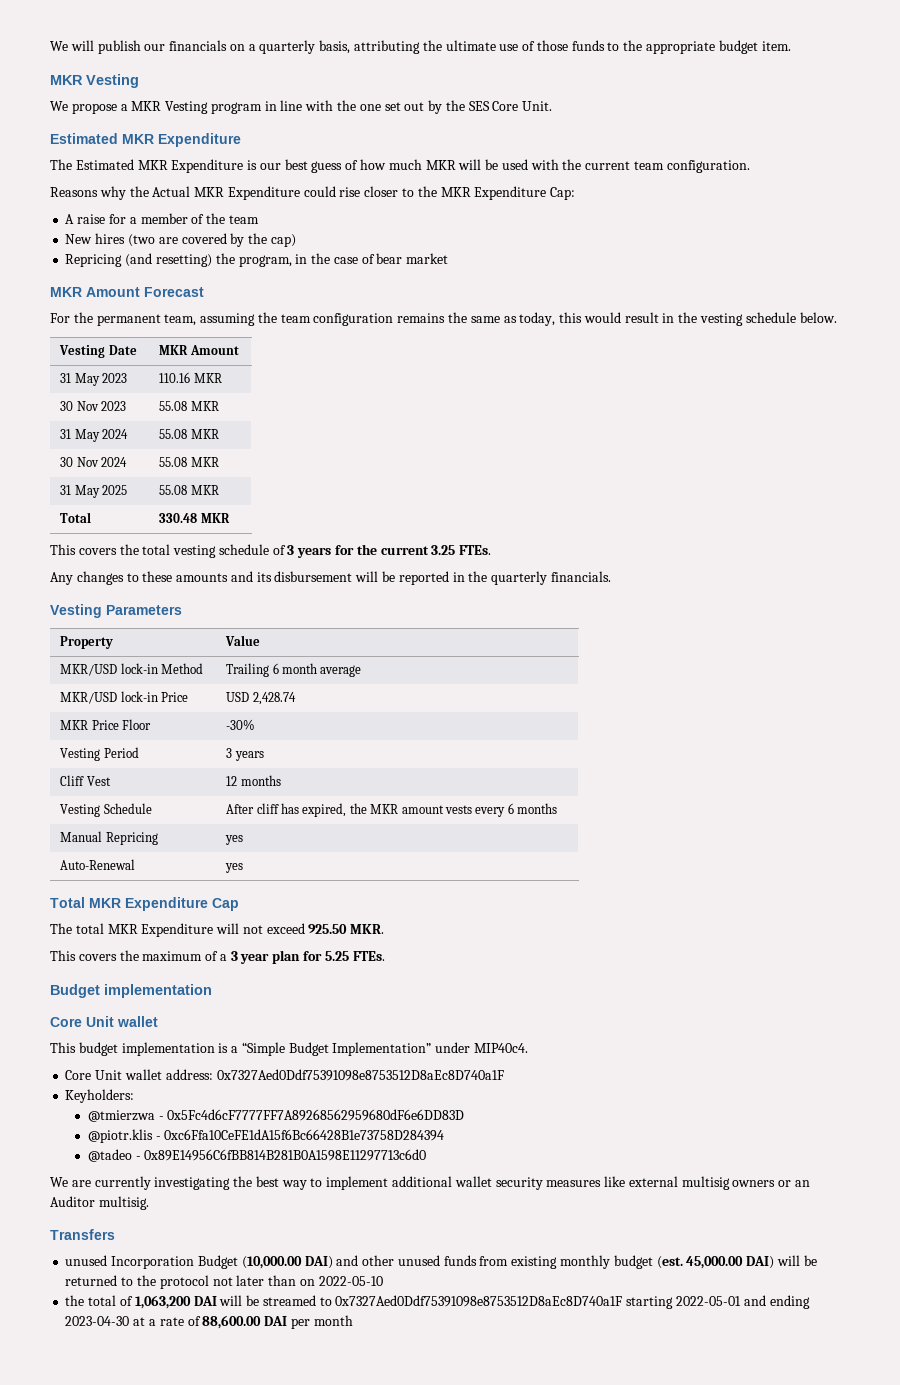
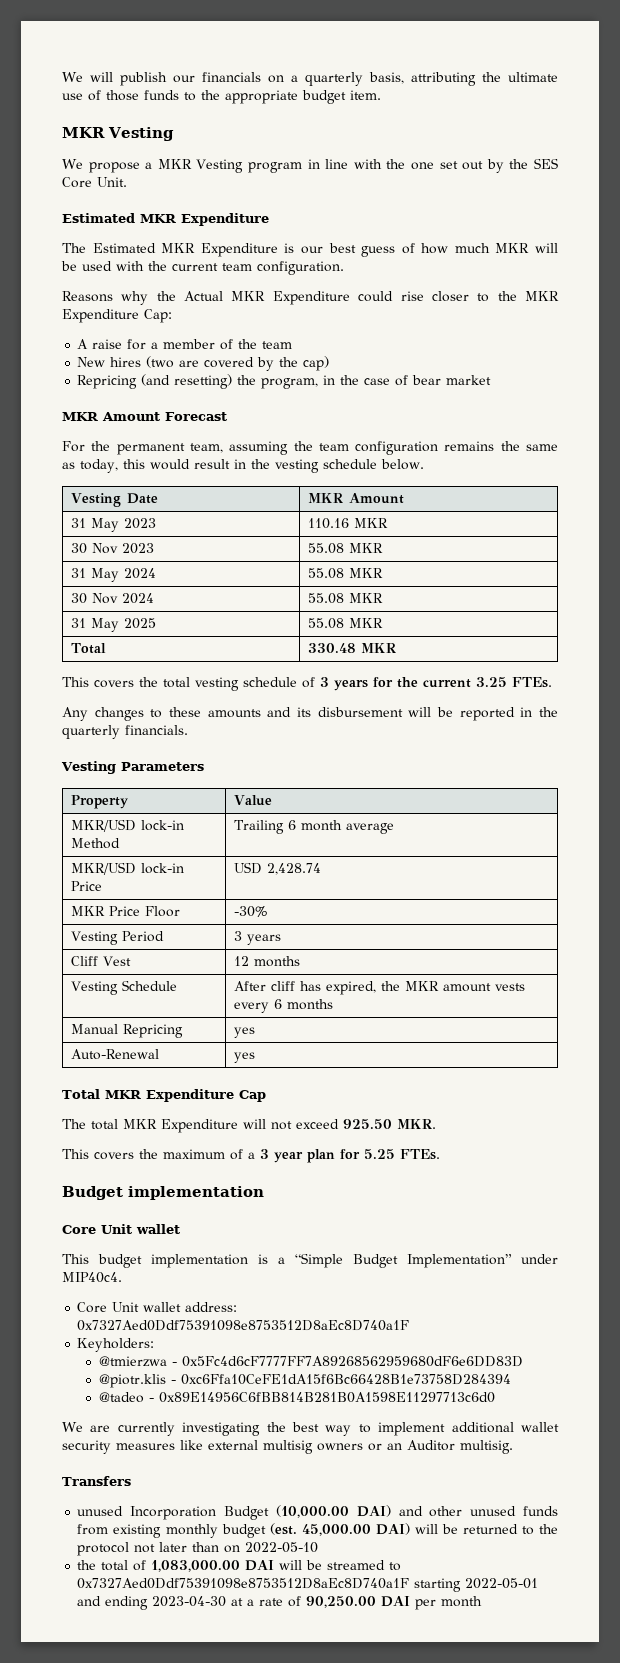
[134,1295,191,1309] 1,063,200 -> [151,1560,241,1572] 1,083,000.00
[202,1315,262,1329] 88,600.00 -> [306,1596,377,1608] 90,250.00

